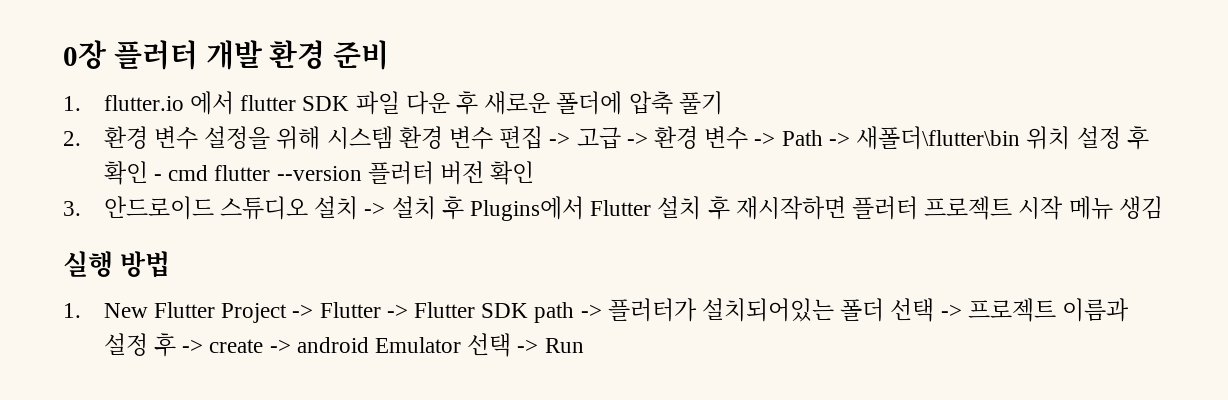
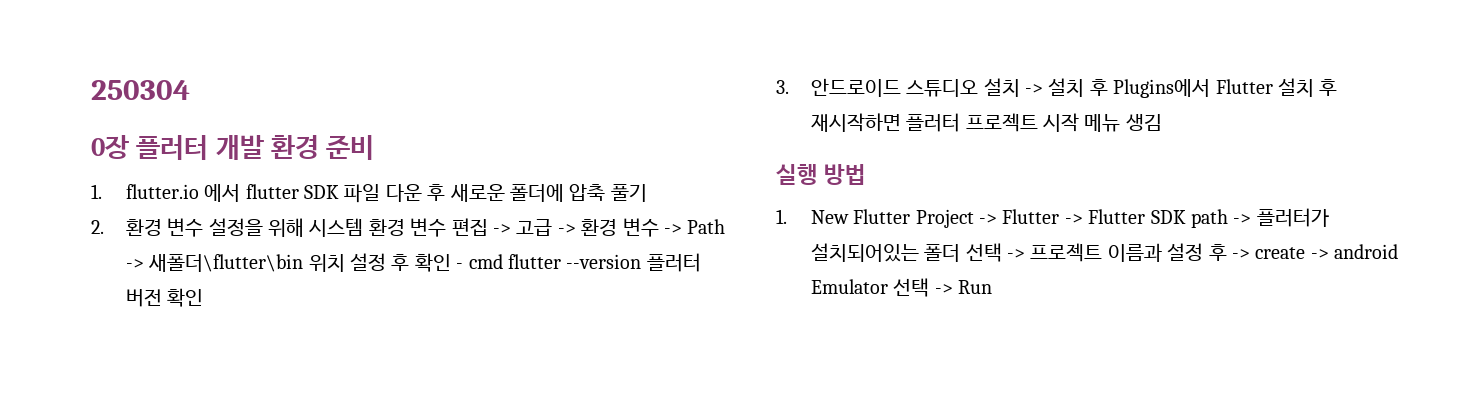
(63, 54) none -> [91,80,190,100] 250304 //

